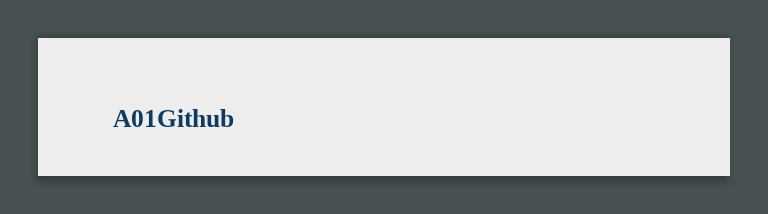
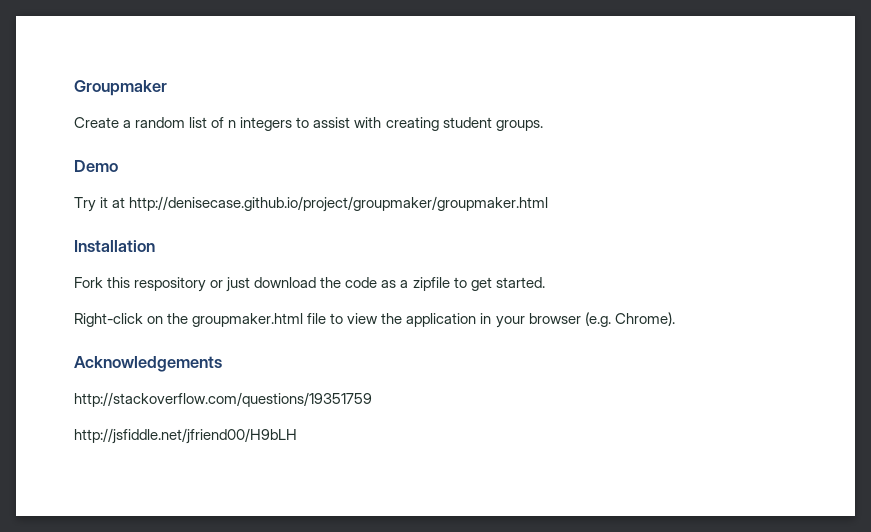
[113,109,234,127] A01Github -> [74,80,167,96] [74,117,543,131] [74,160,118,172] [74,196,549,212] [74,240,155,252] [74,277,545,292] [74,312,675,328] [74,356,222,372] [74,392,372,407] [74,428,297,444] Groupmaker // Create a random list of n integers to assist with creating student groups. // Demo // Try it at http://denisecase.github.io/project/groupmaker/groupmaker.html // Installation // Fork this respository or just download the code as a zipfile to get started. // Right-click on the groupmaker.html file to view the application in your browser (e.g. Chrome). // Acknowledgements // http://stackoverflow.com/questions/19351759 // http://jsfiddle.net/jfriend00/H9bLH

